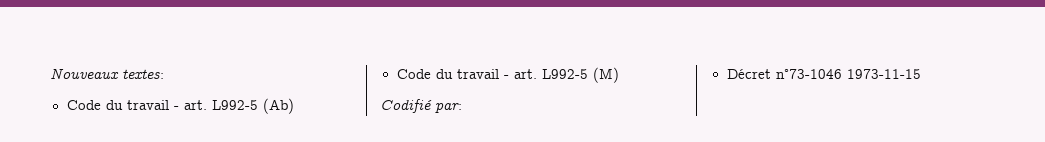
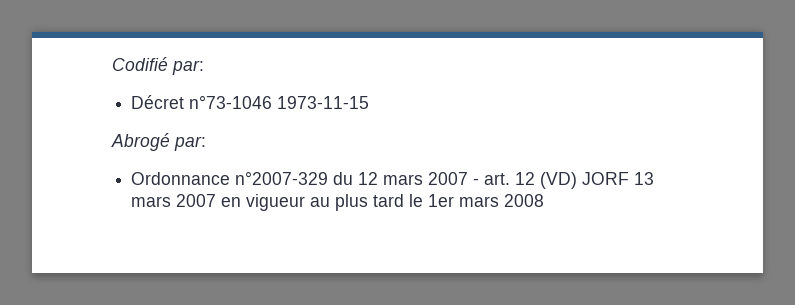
[50,68,164,80] [66,98,294,114] [396,67,619,83] Nouveaux textes: // Code du travail - art. L992-5 (Ab) // Code du travail - art. L992-5 (M) // -> (112, 64) none
(921, 74) none -> [111,133,206,151] [131,171,655,189] [131,194,545,211] // Abrogé par: // Ordonnance n°2007-329 du 12 mars 2007 - art. 12 (VD) JORF 13 mars 2007 en vigueur au plus tard le 1er mars 2008

